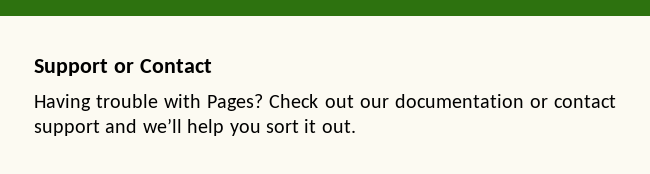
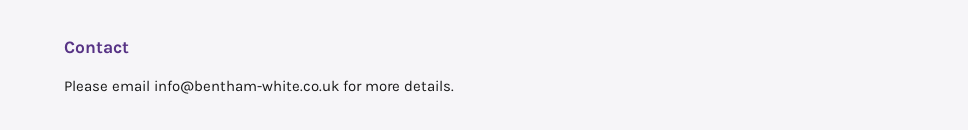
[34,59,134,76] Support or -> (64, 47) none
[34,94,616,111] [34,118,356,136] Having trouble with Pages? Check out our documentation or contact support and we’ll help you sort it out. -> [64,80,455,94] Please email info@bentham-white.co.uk for more details.

